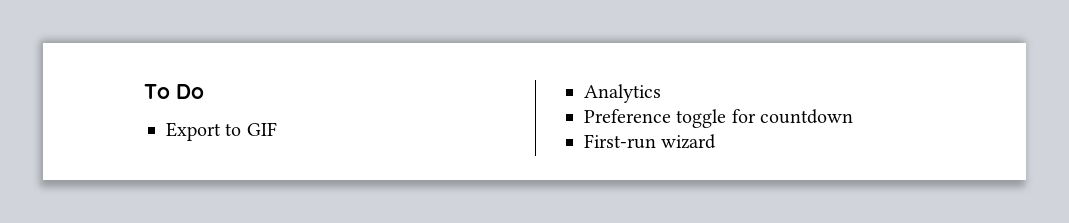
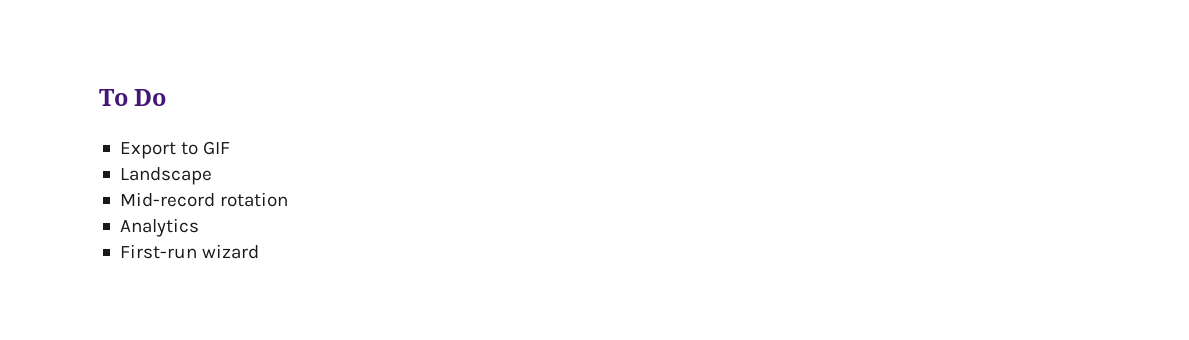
[584,84,661,103] [584,109,854,128] Analytics // Preference toggle for countdown -> [119,167,212,185] [119,192,289,207] [119,218,199,237] Landscape // Mid-record rotation // Analytics

